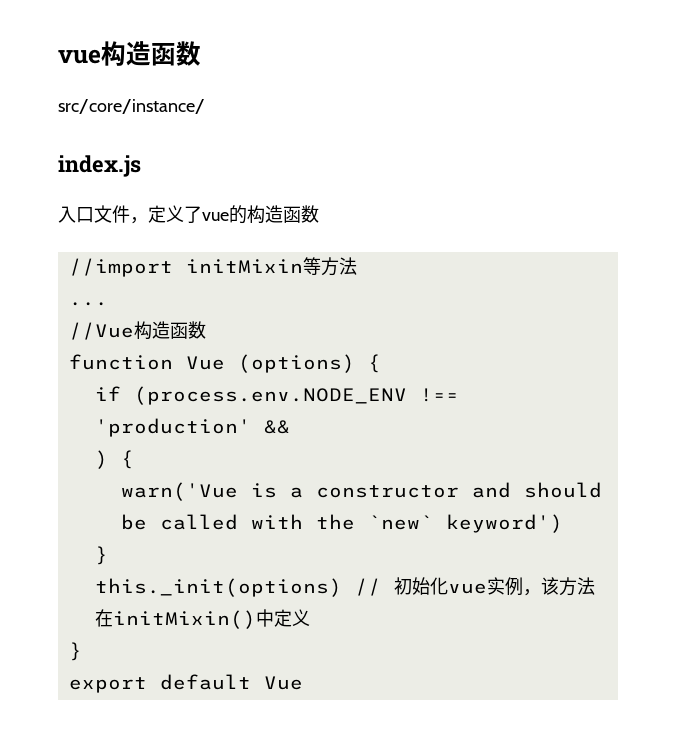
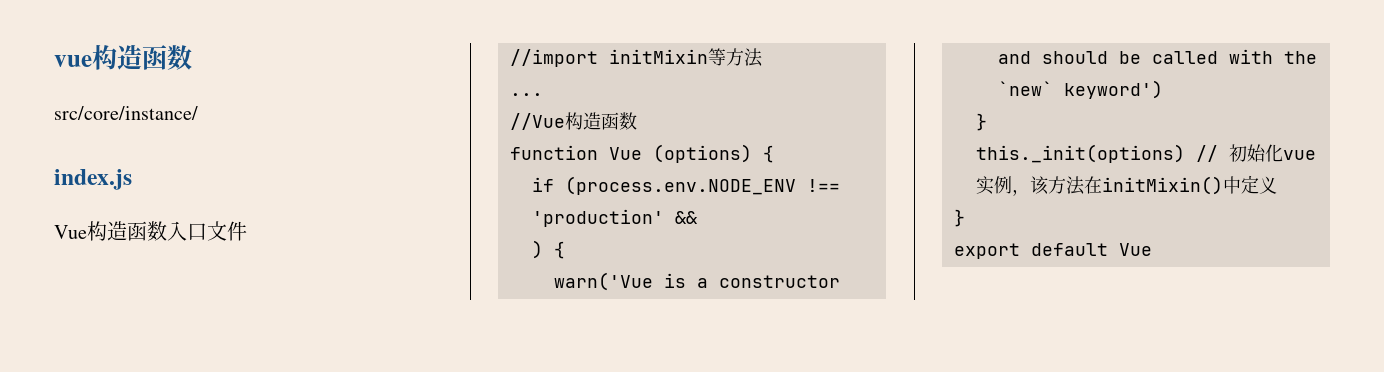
(141, 166) none -> [54,221,167,241] Vue构造函数
[130,205,319,224] ，定义了vue的构造函数 -> (247, 231) none

